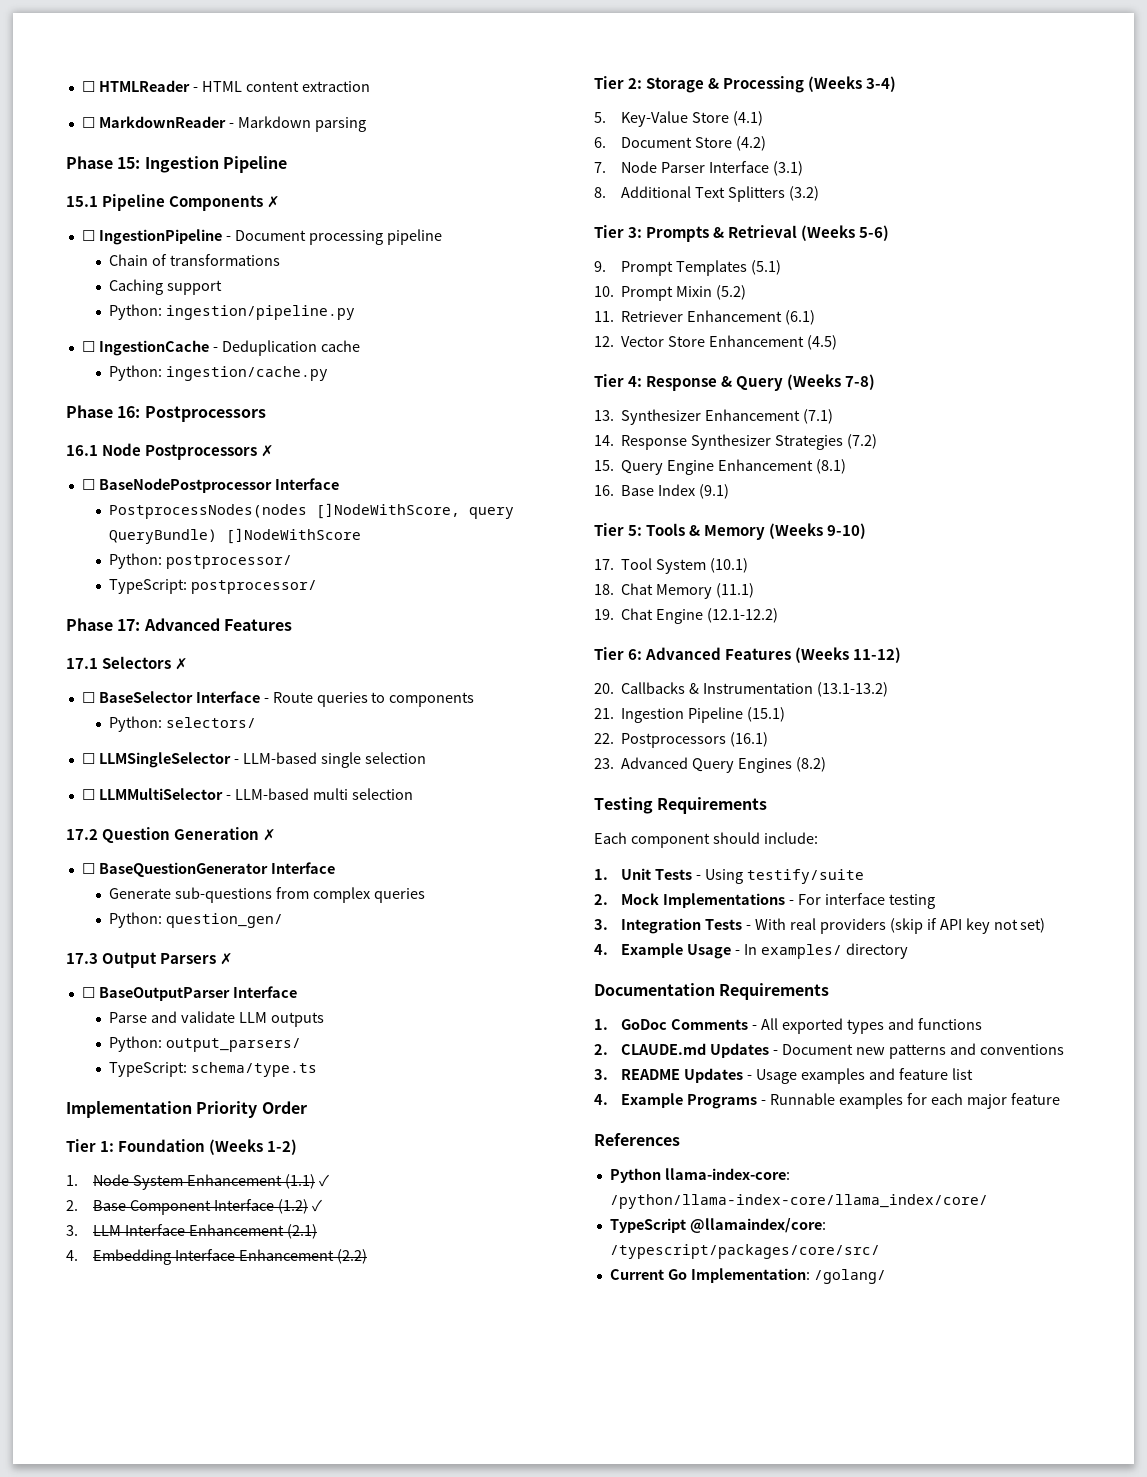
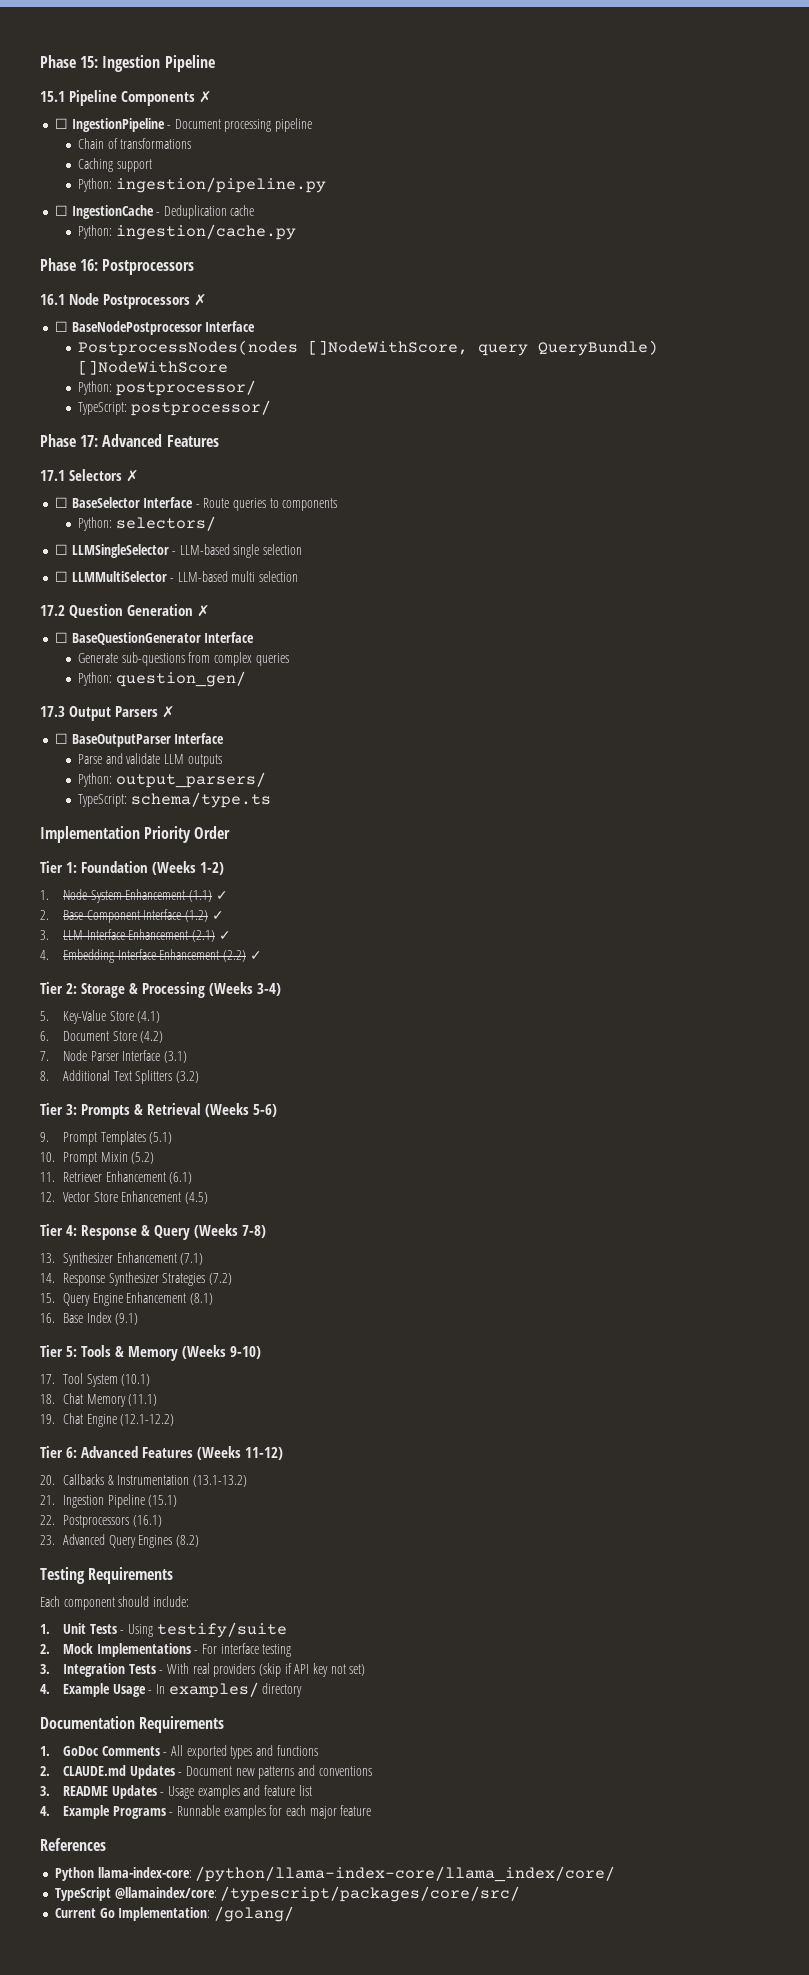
[81,80,370,92] [81,116,366,132] ☐ HTMLReader - HTML content extraction // ☐ MarkdownReader - Markdown parsing // -> (40, 61) none
(318, 1231) none -> [218,931,231,940] ✓
(368, 1256) none -> [249,951,262,960] ✓

